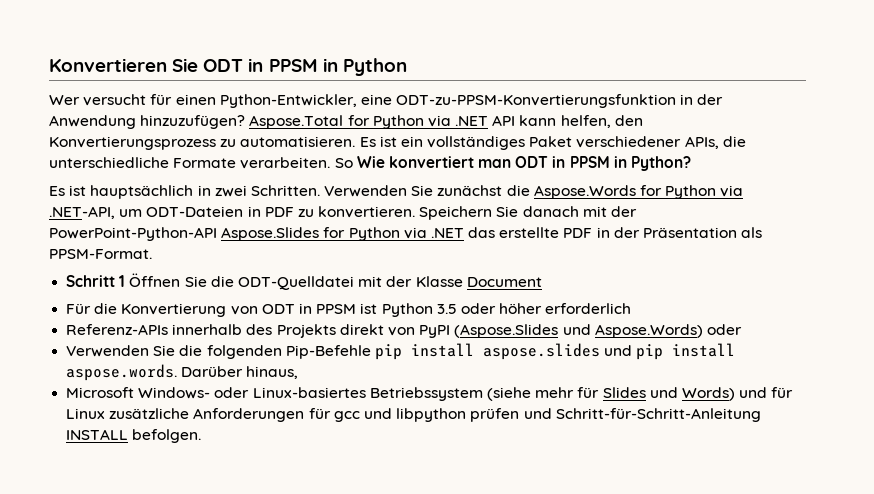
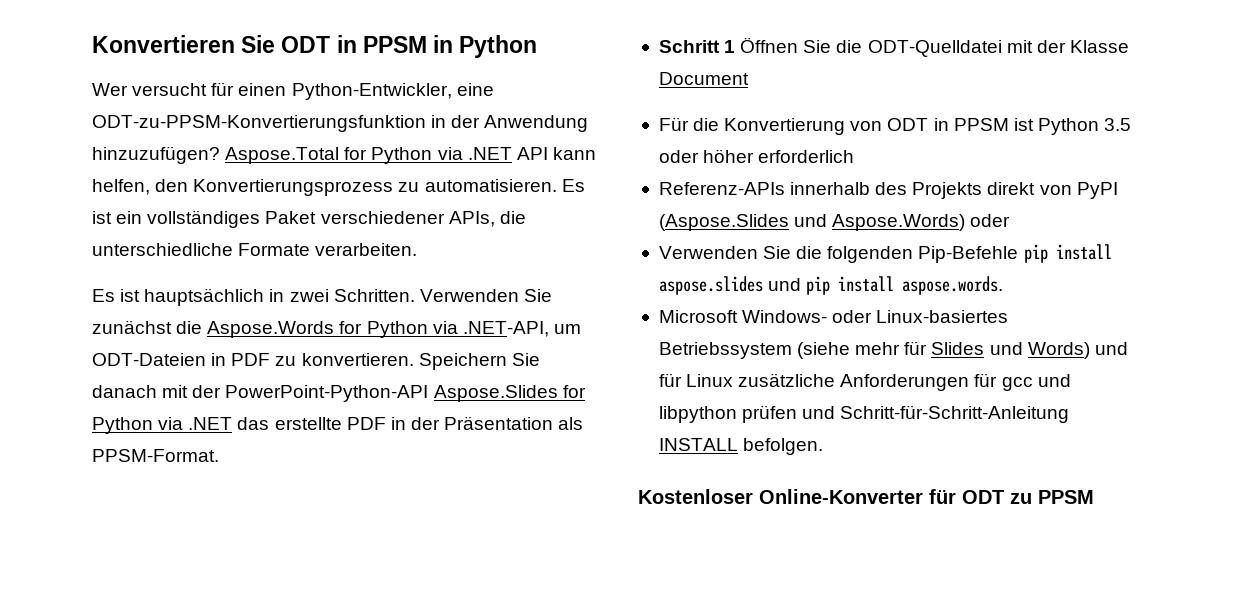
[334,156,692,171] So Wie konvertiert man ODT in PPSM in Python? -> (418, 249) none
[181,366,299,379] Darüber hinaus, -> (1004, 285) none
(202, 436) none -> [638,489,1094,504] // Kostenloser Online-Konverter für ODT zu PPSM

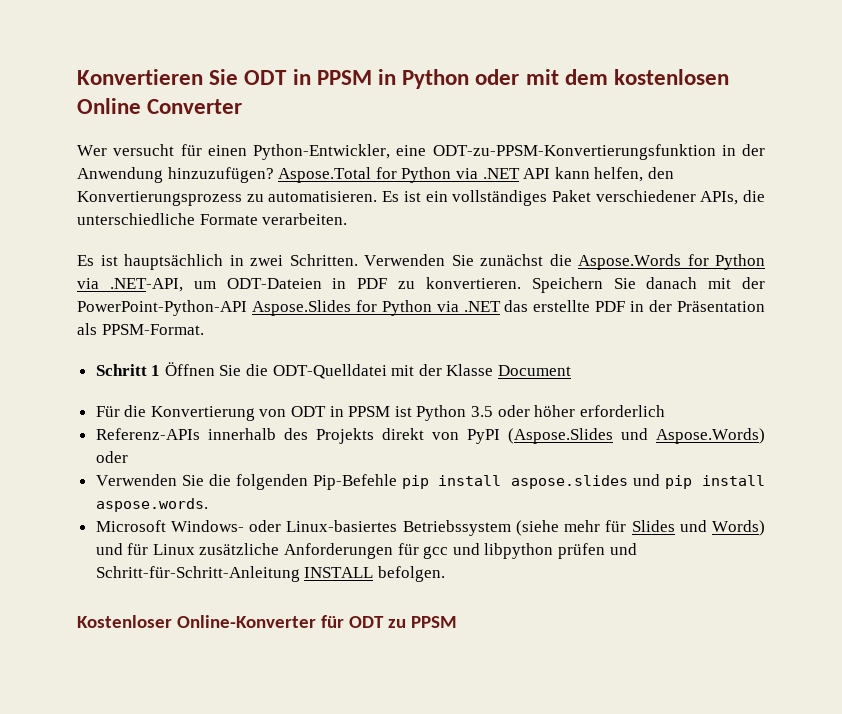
(538, 46) none -> [475,69,730,85] [77,98,243,114] oder mit dem kostenlosen Online Converter

